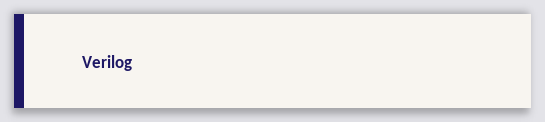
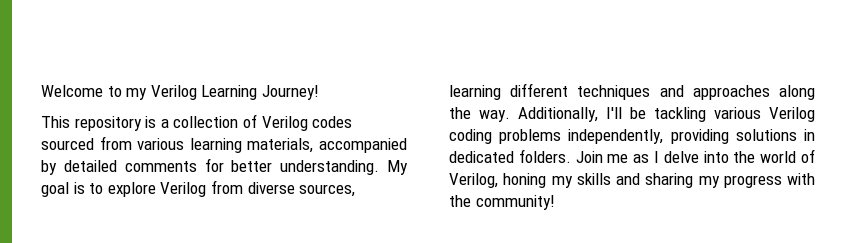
[82,55,132,71] Verilog -> [41,85,319,100] [41,114,353,131] [41,136,407,153] [41,158,408,175] [41,180,356,197] [449,83,815,100] [449,107,815,122] [449,129,815,144] [449,149,815,163] [449,173,815,188] [449,195,555,210] Welcome to my Verilog Learning Journey! // This repository is a collection of Verilog codes sourced from various learning materials, accompanied by detailed comments for better understanding. My goal is to explore Verilog from diverse sources, learning different techniques and approaches along the way. Additionally, I'll be tackling various Verilog coding problems independently, providing solutions in dedicated folders. Join me as I delve into the world of Verilog, honing my skills and sharing my progress with the community!

